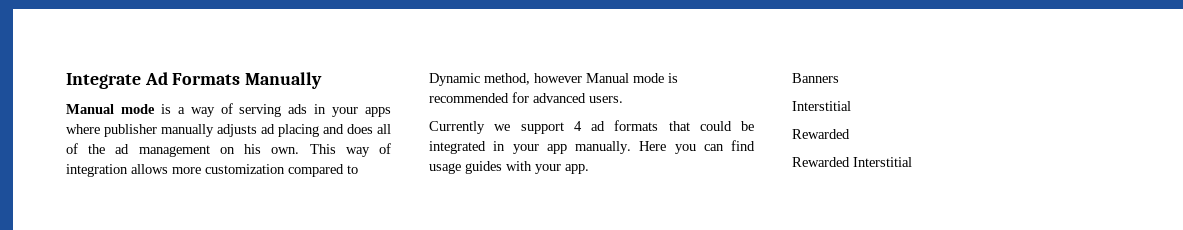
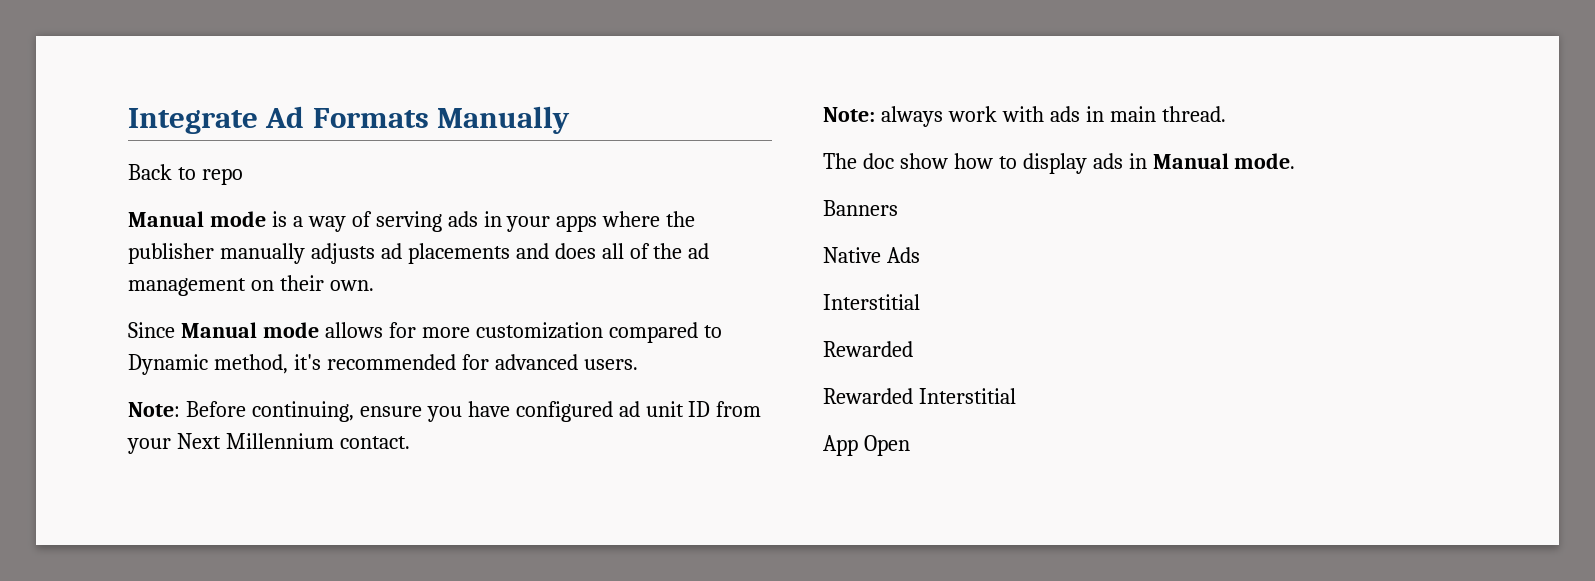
(323, 80) none -> [128,164,243,185] // Back to repo
(100, 129) none -> [666,211,696,227] the
[278,124,319,137] placing -> [407,243,510,264] placements
[244,144,262,154] his -> [279,275,324,291] their
[309,143,391,157] [66,164,168,177] This way of integration allows -> [128,322,416,338] // Since Manual mode allows for
[534,73,678,83] however Manual mode is -> [293,354,321,370] it's
[429,120,754,134] [429,140,755,154] [429,161,589,174] Currently we support 4 ad formats that could be integrated in your app manually. Here you can find usage guides with your app. -> [128,401,762,422] [127,433,410,454] [823,106,1226,127] [823,153,1296,174] Note: Before continuing, ensure you have configured ad unit ID from your Next Millennium contact. // Note: always work with ads in main thread. // The doc show how to display ads in Manual mode.
(839, 78) none -> [823,247,920,263] // Native Ads
(912, 162) none -> [823,435,910,456] // App Open

